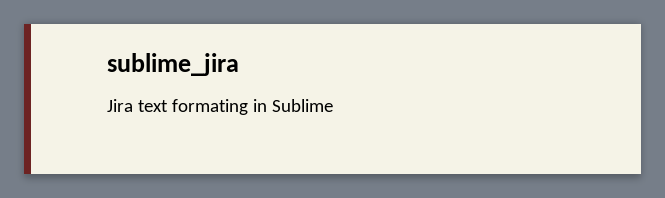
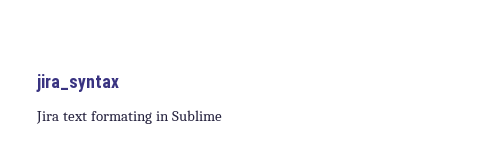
[107,53,239,76] sublime_jira -> [36,74,119,92] jira_syntax

